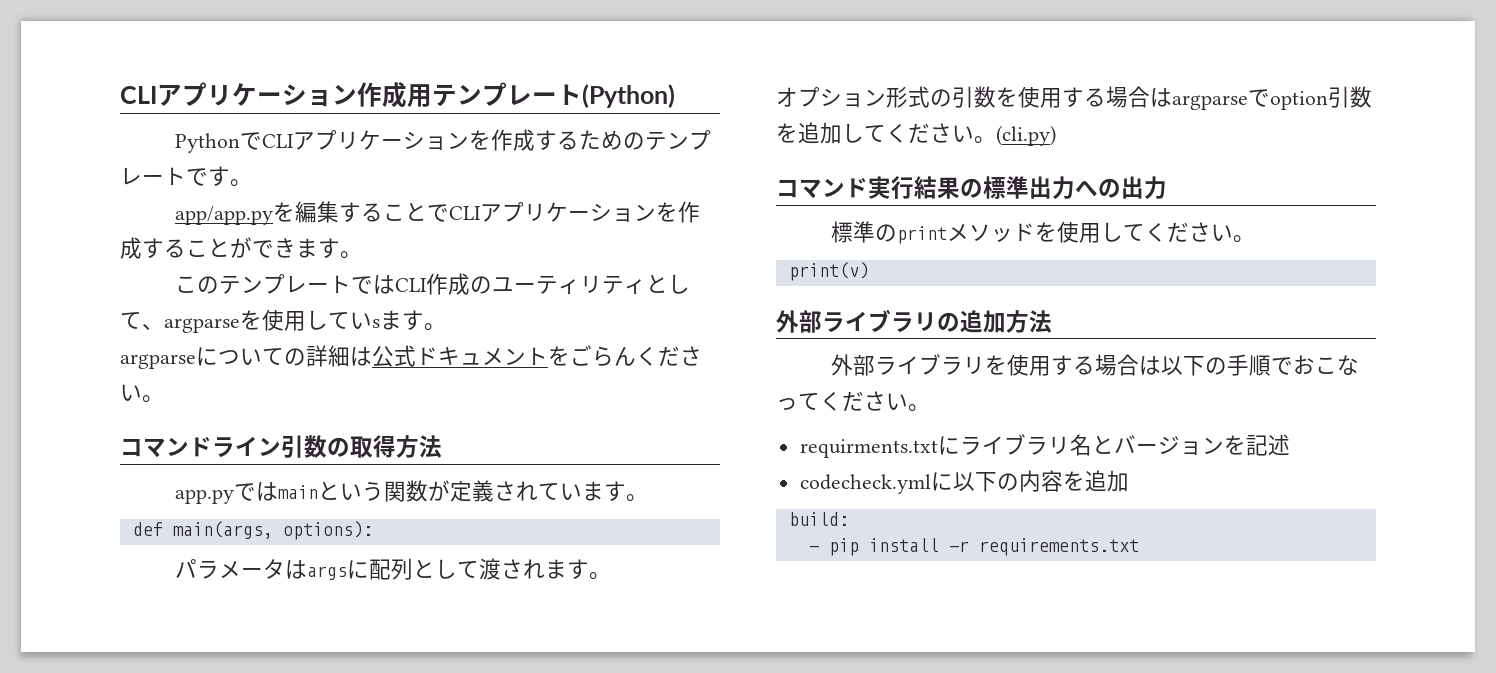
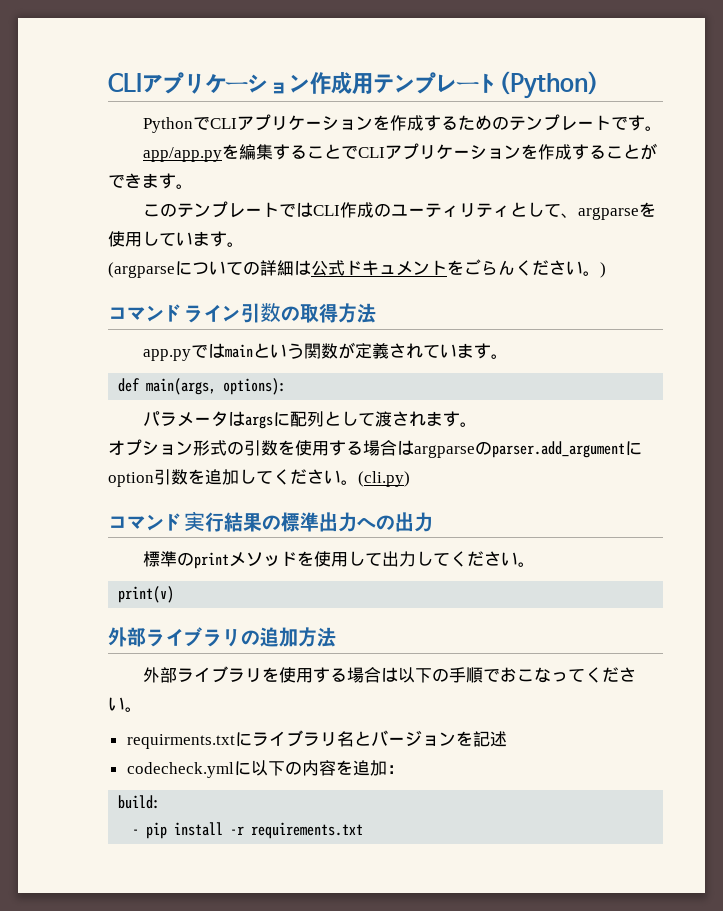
[372,310,446,331] [120,354,196,369] sます。 // argparse -> [193,231,244,247] [108,262,175,278] ます。 // (argparse
(164, 399) none -> [600,262,606,278] )
[1248,89,1270,107] で -> [475,441,642,458] のparser.add_argumentに
(1145, 232) none -> [382,551,451,567] 出力して
(1129, 481) none -> [386,765,404,774] ：

